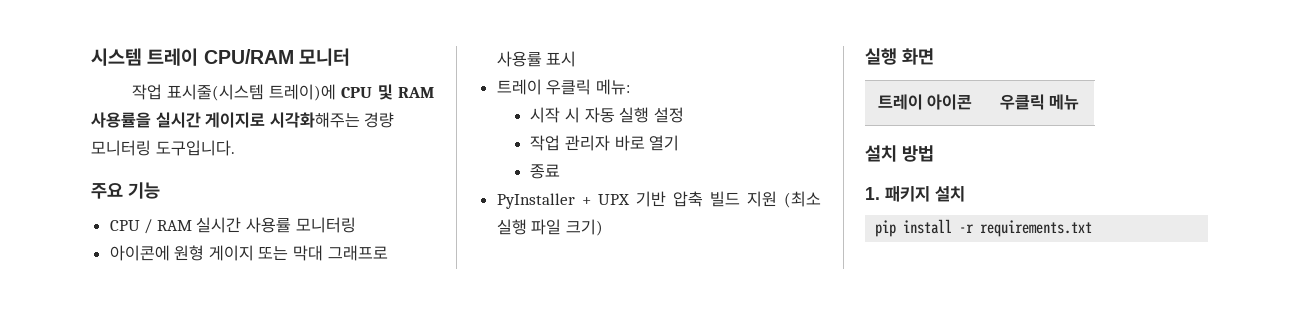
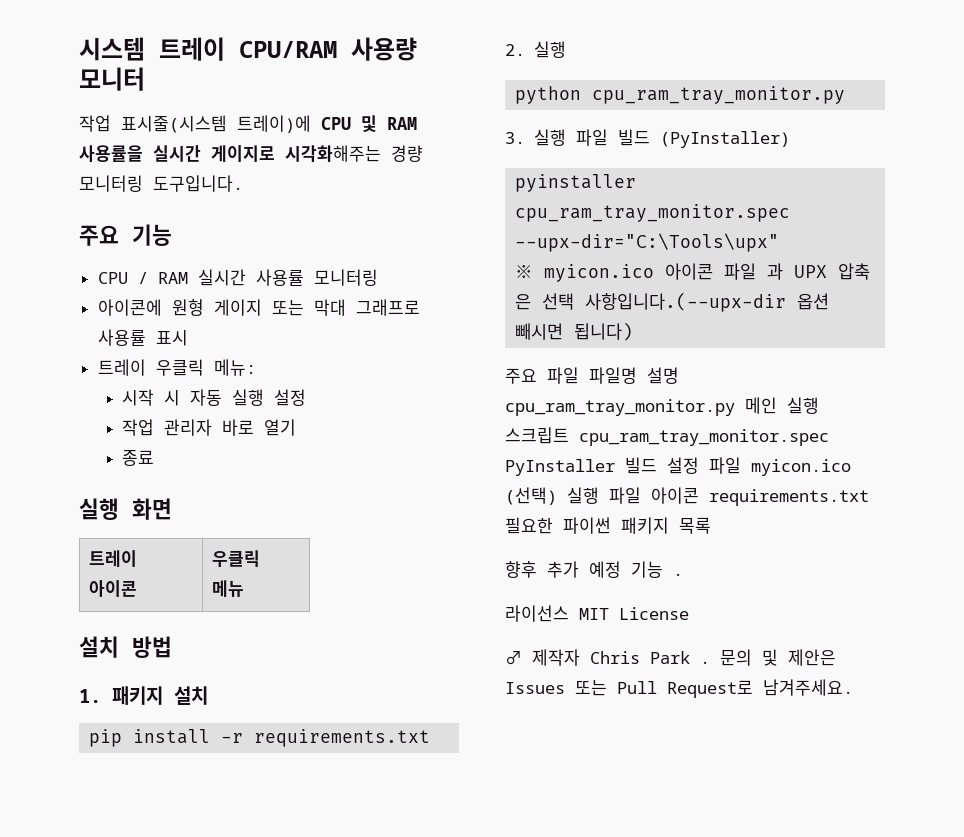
(294, 56) none -> [351,37,417,61] 사용량
[496,191,821,209] [496,219,603,236] // PyInstaller + UPX 기반 압축 빌드 지원 (최소 실행 파일 크기) -> (154, 458) none
(1093, 228) none -> [505,41,566,58] [515,86,846,104] [505,129,790,148] [515,174,637,192] [515,204,791,222] [515,233,780,252] [515,263,871,282] [515,292,830,312] [515,322,634,341] [505,367,679,384] [505,397,819,416] [505,427,829,446] [505,457,851,476] [505,487,869,506] [505,517,711,534] [505,561,683,578] [505,605,689,622] [505,649,836,666] [505,679,853,698] // 2. 실행 // python cpu_ram_tray_monitor.py // 3. 실행 파일 빌드 (PyInstaller) // pyinstaller cpu_ram_tray_monitor.spec --upx-dir="C:\Tools\upx" // ※ myicon.ico 아이콘 파일 과 UPX 압축 은 선택 사항입니다.(--upx-dir 옵션 빼시면 됩니다) // 주요 파일 파일명 설명 cpu_ram_tray_monitor.py 메인 실행 스크립트 cpu_ram_tray_monitor.spec PyInstaller 빌드 설정 파일 myicon.ico (선택) 실행 파일 아이콘 requirements.txt 필요한 파이썬 패키지 목록 // 향후 추가 예정 기능 . // 라이선스 MIT License // ♂ 제작자 Chris Park . 문의 및 제안은 Issues 또는 Pull Request로 남겨주세요.

